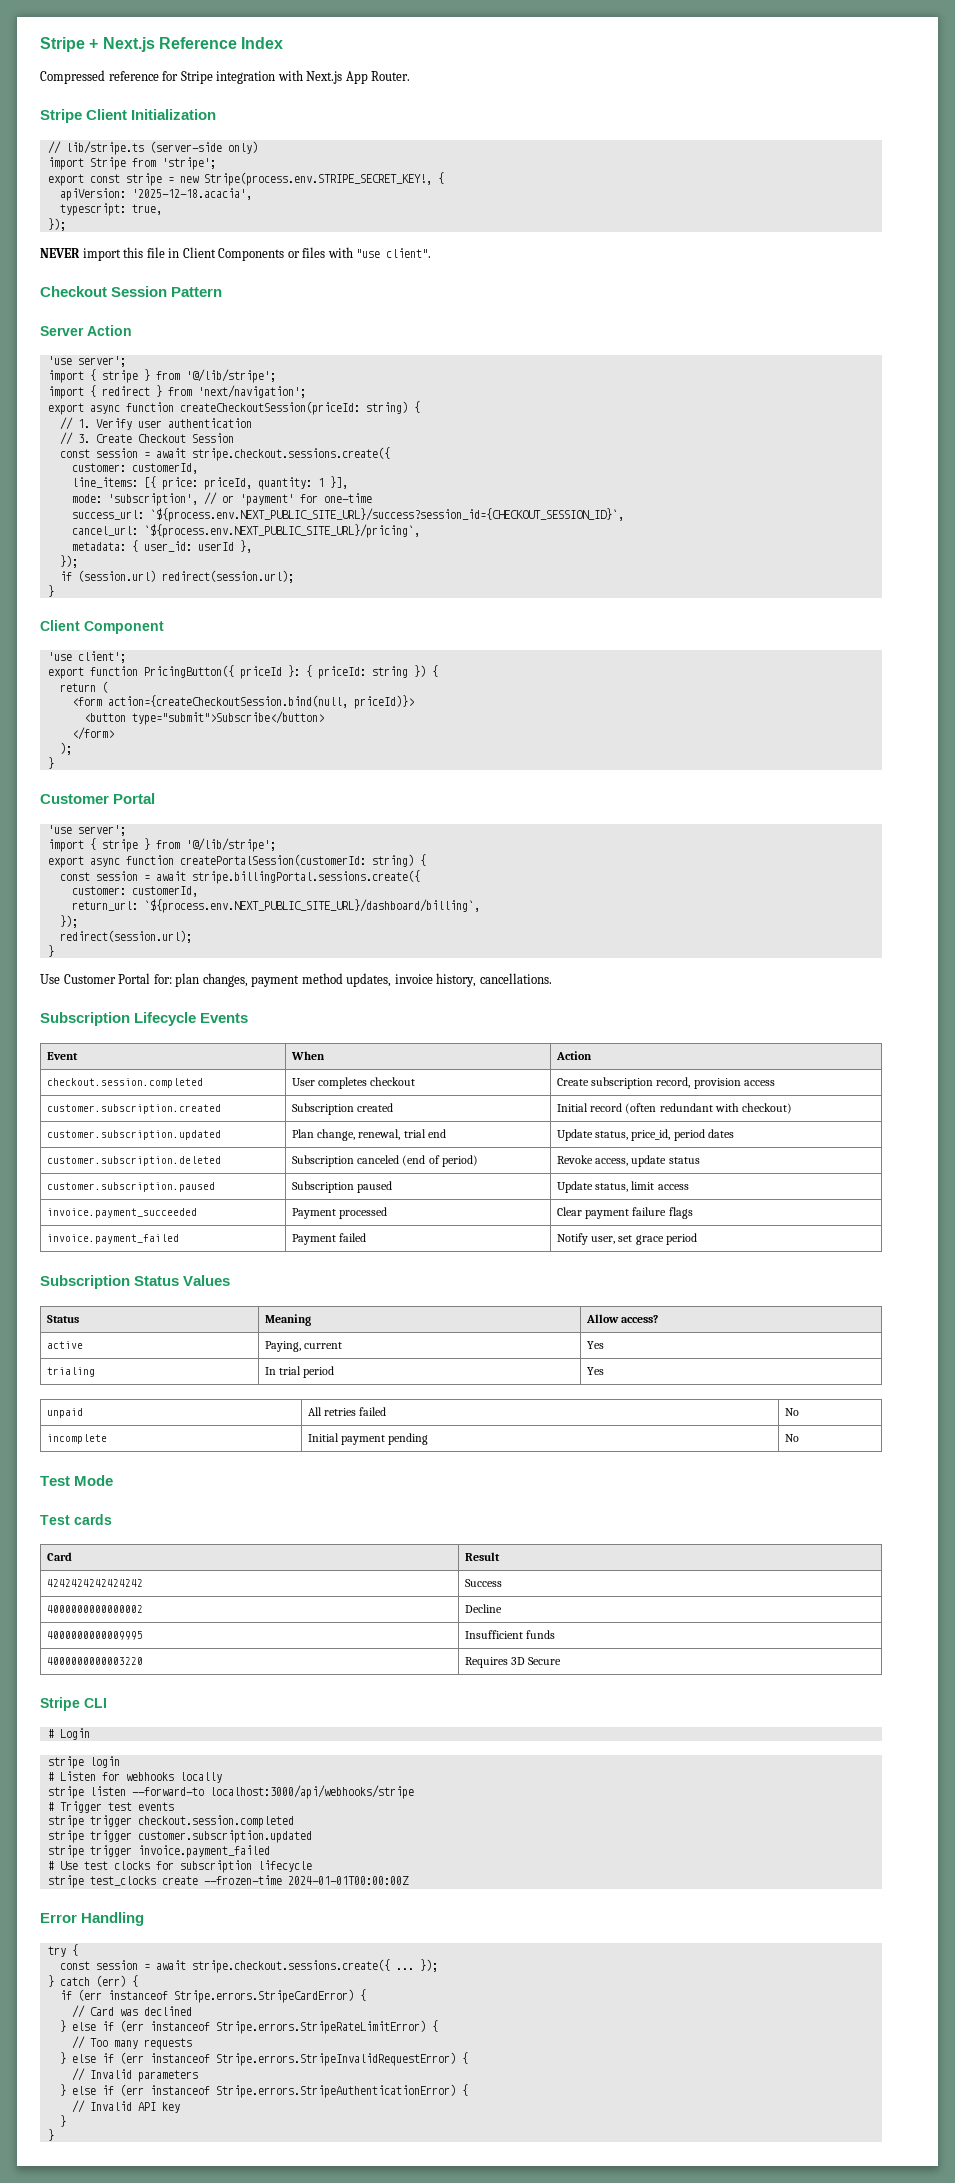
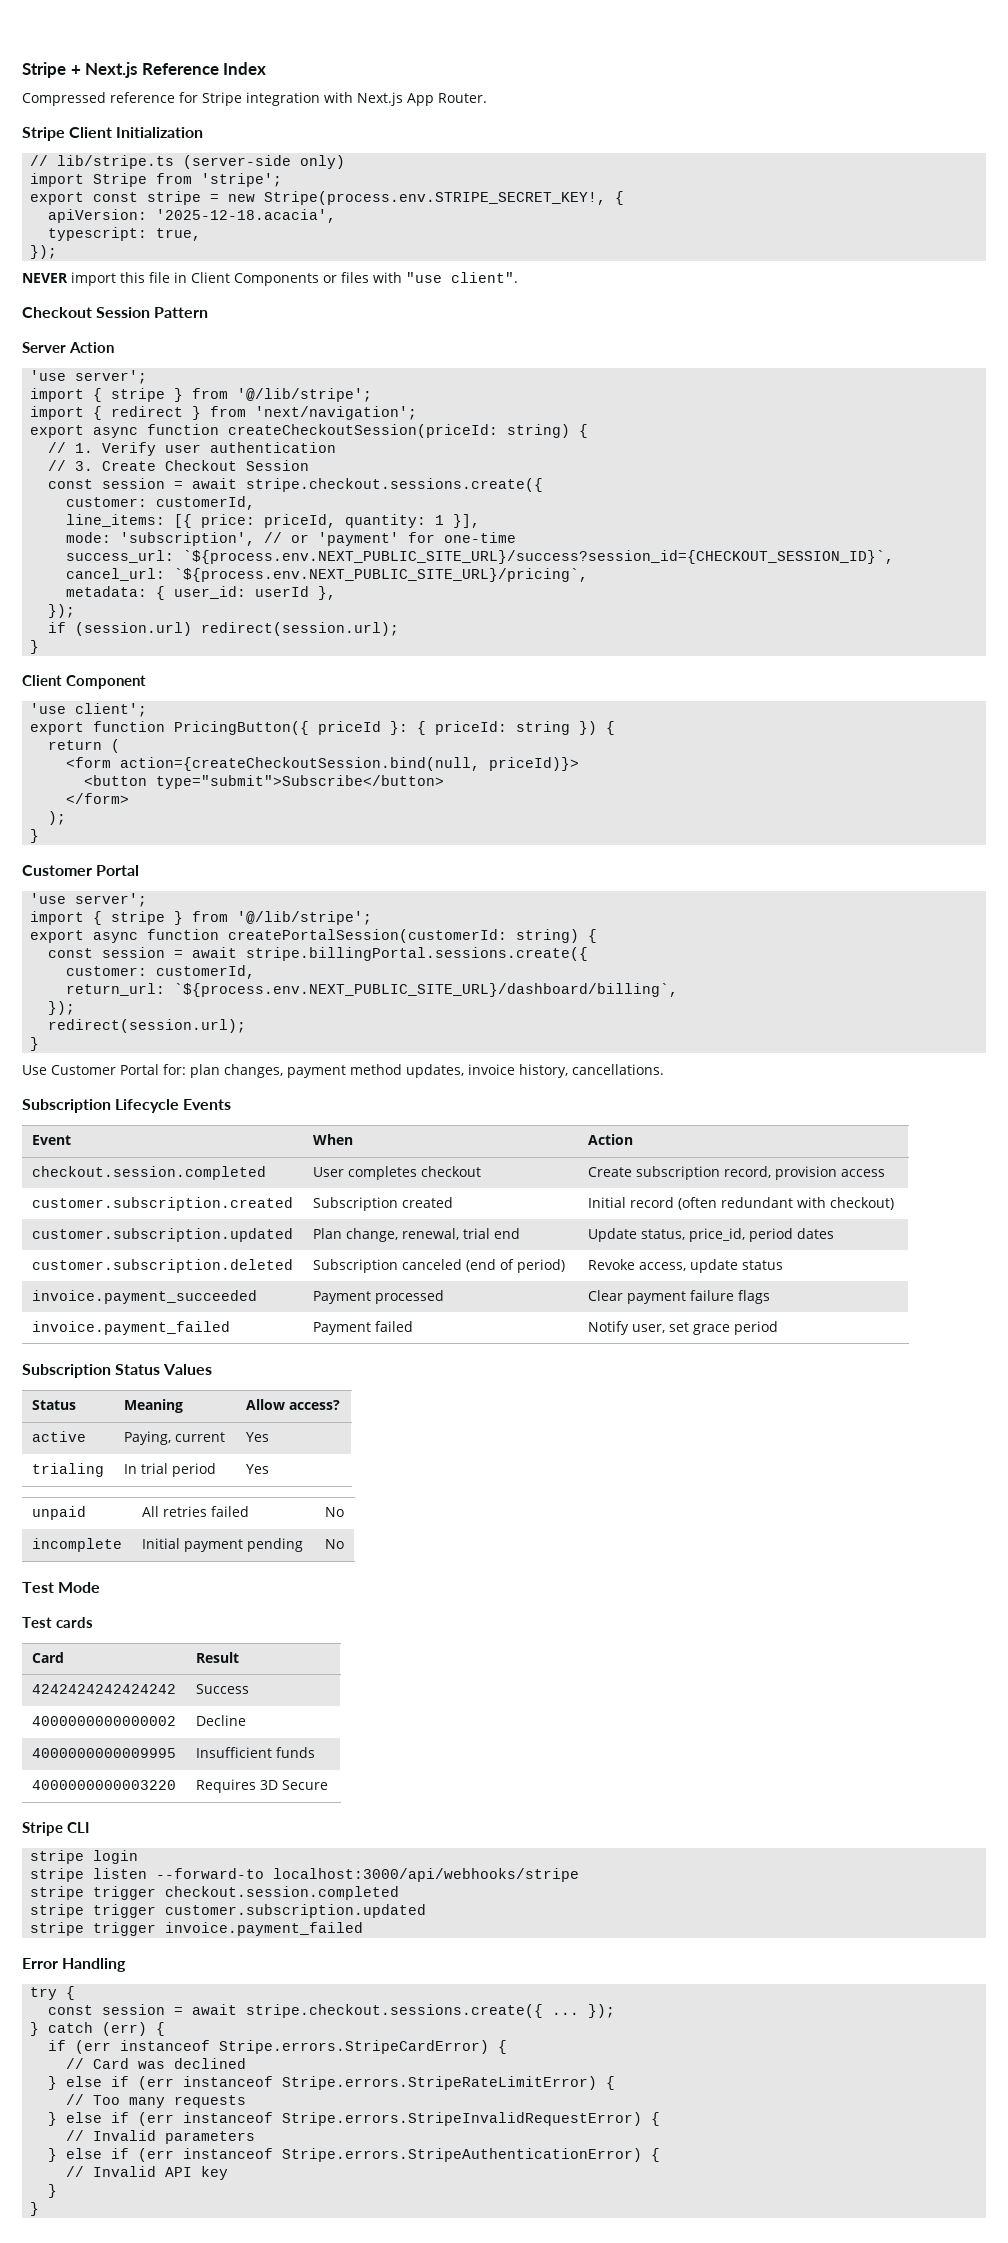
[47,1182,216,1192] [292,1181,393,1193] [557,1181,689,1193] // customer.subscription.paused | Subscription paused | Update status, limit access -> (783, 1265) none
[47,1728,90,1740] // # Login -> (89, 1827) none
[47,1771,222,1783] // # Listen for webhooks locally -> (139, 1857) none
[47,1801,174,1813] // # Trigger test events -> (580, 1875) none
[47,1860,312,1873] [47,1875,409,1888] // # Use test clocks for subscription lifecycle // stripe test_clocks create --frozen-time 2024-01-01T00:00:00Z -> (364, 1929) none

